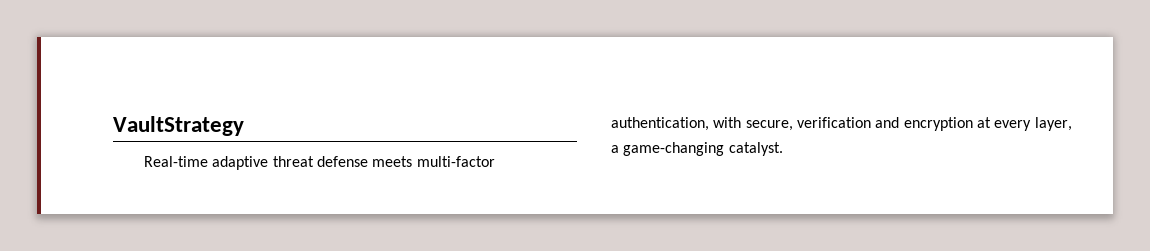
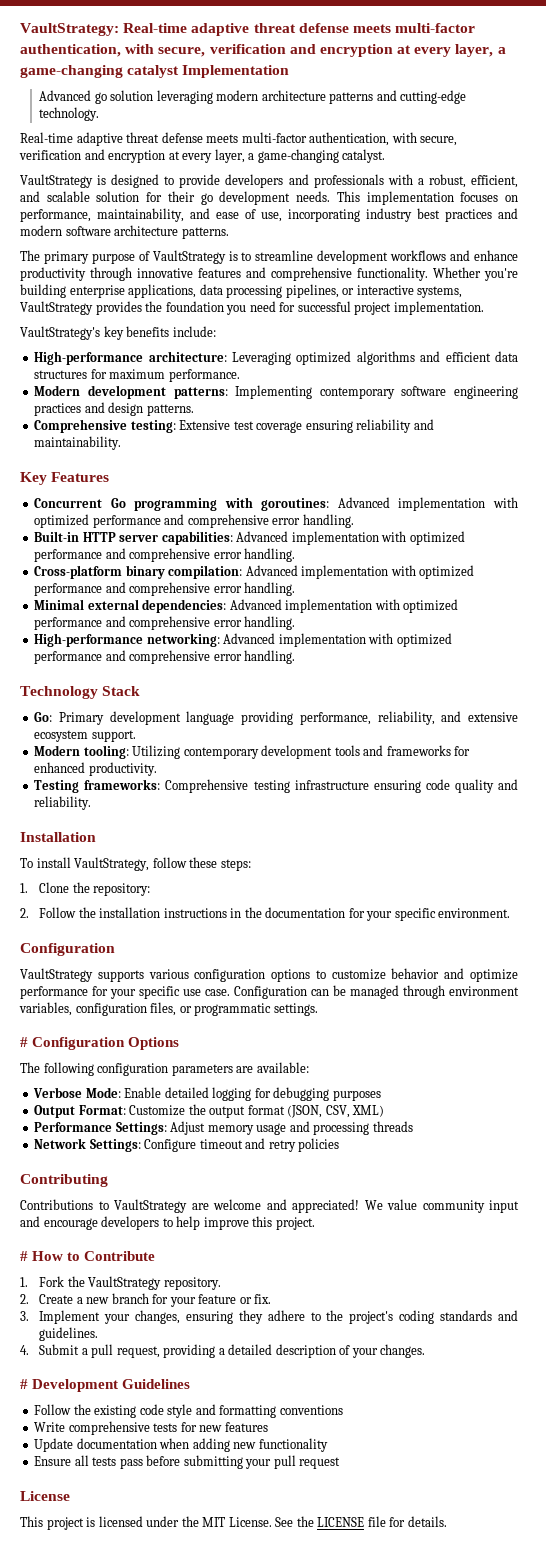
[113,116,244,136] VaultStrategy -> [20,23,476,36] [20,44,506,57] [20,65,290,78] [39,90,467,104] [39,107,100,121] VaultStrategy: Real-time adaptive threat defense meets multi-factor authentication, with secure, verification and encryption at every layer, a game-changing catalyst Implementation // Advanced go solution leveraging modern architecture patterns and cutting-edge technology.
(783, 149) none -> [20,174,518,188] [20,191,518,205] [20,208,518,222] [20,225,229,239] [20,250,519,264] [20,267,518,281] [20,284,463,298] [20,301,484,315] [20,326,216,340] [34,351,518,365] [34,369,240,382] [34,385,518,399] [34,402,194,416] [34,419,434,433] [34,436,122,450] [20,472,110,485] [34,497,518,511] [34,514,354,528] [34,531,465,545] [34,548,296,562] [34,565,475,579] [34,582,296,596] [34,599,459,613] [34,616,296,630] [34,633,452,647] [34,650,296,664] [20,686,141,699] [34,711,518,725] [34,730,136,742] [34,745,471,759] [34,762,157,776] [34,779,518,793] [34,796,92,810] [20,832,96,842] [20,857,251,871] [20,882,151,896] [20,907,511,921] [20,943,115,956] [20,968,518,982] [20,985,519,999] [19,1002,318,1016] [20,1037,180,1050] [20,1062,309,1076] [33,1087,381,1101] [34,1104,385,1118] [34,1121,413,1135] [34,1138,340,1152] [20,1174,108,1187] [20,1199,519,1213] [20,1216,315,1230] [20,1251,156,1261] [20,1276,221,1290] [20,1293,272,1307] [20,1310,518,1324] [39,1327,99,1341] [20,1344,426,1358] [20,1379,191,1392] [34,1404,343,1418] [34,1421,268,1435] [34,1438,328,1452] [34,1455,341,1469] [20,1491,70,1501] [20,1516,447,1530] // VaultStrategy is designed to provide developers and professionals with a robust, efficient, and scalable solution for their go development needs. This implementation focuses on performance, maintainability, and ease of use, incorporating industry best practices and modern software architecture patterns. // The primary purpose of VaultStrategy is to streamline development workflows and enhance productivity through innovative features and comprehensive functionality. Whether you're building enterprise applications, data processing pipelines, or interactive systems, VaultStrategy provides the foundation you need for successful project implementation. // VaultStrategy's key benefits include: // High-performance architecture: Leveraging optimized algorithms and efficient data structures for maximum performance. // Modern development patterns: Implementing contemporary software engineering practices and design patterns. // Comprehensive testing: Extensive test coverage ensuring reliability and maintainability. // Key Features // Concurrent Go programming with goroutines: Advanced implementation with optimized performance and comprehensive error handling. // Built-in HTTP server capabilities: Advanced implementation with optimized performance and comprehensive error handling. // Cross-platform binary compilation: Advanced implementation with optimized performance and comprehensive error handling. // Minimal external dependencies: Advanced implementation with optimized performance and comprehensive error handling. // High-performance networking: Advanced implementation with optimized performance and comprehensive error handling. // Technology Stack // Go: Primary development language providing performance, reliability, and extensive ecosystem support. // Modern tooling: Utilizing contemporary development tools and frameworks for enhanced productivity. // Testing frameworks: Comprehensive testing infrastructure ensuring code quality and reliability. // Installation // To install VaultStrategy, follow these steps: // 1. Clone the repository: // 2. Follow the installation instructions in the documentation for your specific environment. // Configuration // VaultStrategy supports various configuration options to customize behavior and optimize performance for your specific use case. Configuration can be managed through environment variables, configuration files, or programmatic settings. // # Configuration Options // The following configuration parameters are available: // Verbose Mode: Enable detailed logging for debugging purposes // Output Format: Customize the output format (JSON, CSV, XML) // Performance Settings: Adjust memory usage and processing threads // Network Settings: Configure timeout and retry policies // Contributing // Contributions to VaultStrategy are welcome and appreciated! We value community input and encourage developers to help improve this project. // # How to Contribute // 1. Fork the VaultStrategy repository. // 2. Create a new branch for your feature or fix. // 3. Implement your changes, ensuring they adhere to the project's coding standards and guidelines. // 4. Submit a pull request, providing a detailed description of your changes. // # Development Guidelines // Follow the existing code style and formatting conventions // Write comprehensive tests for new features // Update documentation when adding new functionality // Ensure all tests pass before submitting your pull request // License // This project is licensed under the MIT License. See the LICENSE file for details.

